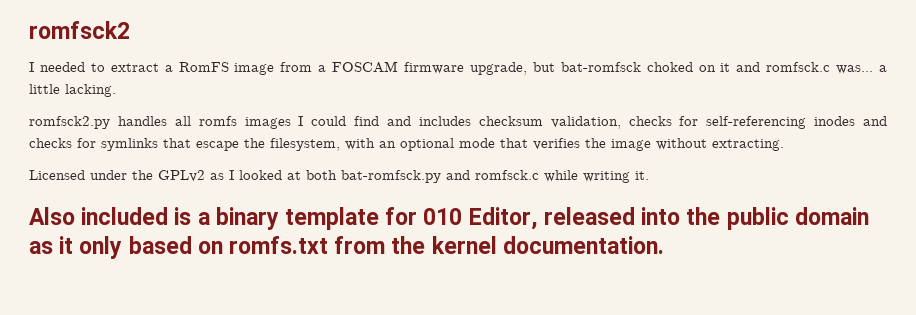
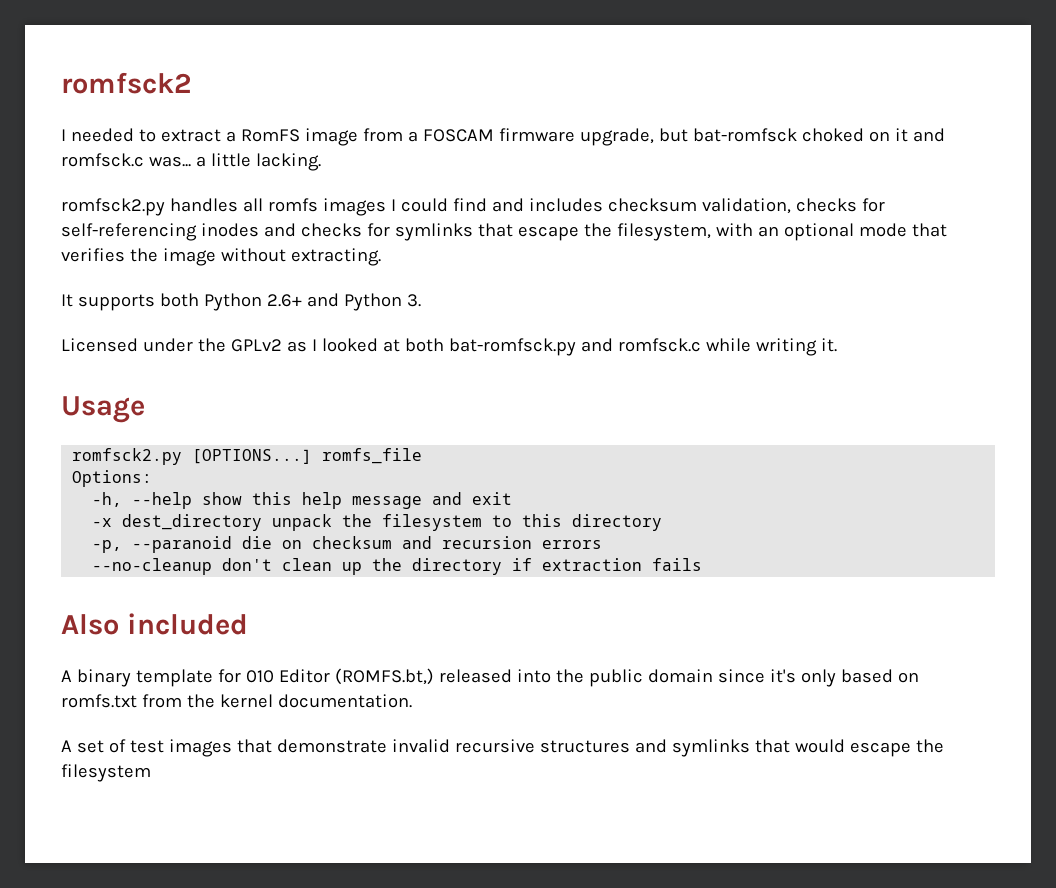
(784, 145) none -> [61,293,421,311] // It supports both Python 2.6+ and Python 3.
(649, 175) none -> [61,396,145,423] [72,448,423,465] [72,470,153,487] [92,492,513,509] [92,514,663,531] [92,536,603,553] [92,558,703,575] // Usage // romfsck2.py [OPTIONS...] romfs_file // Options: // -h, --help show this help message and exit // -x dest_directory unpack the filesystem to this directory // -p, --paranoid die on checksum and recursion errors // --no-cleanup don't clean up the directory if extraction fails
[174,207,210,225] is a -> [61,670,72,682] // A
[468,207,538,230] Editor, -> [278,668,434,685] Editor (ROMFS.bt,)
[29,236,74,254] as it -> [717,669,796,683] since it's
(664, 245) none -> [61,739,944,757] [61,764,151,782] // A set of test images that demonstrate invalid recursive structures and symlinks that would escape the filesystem

